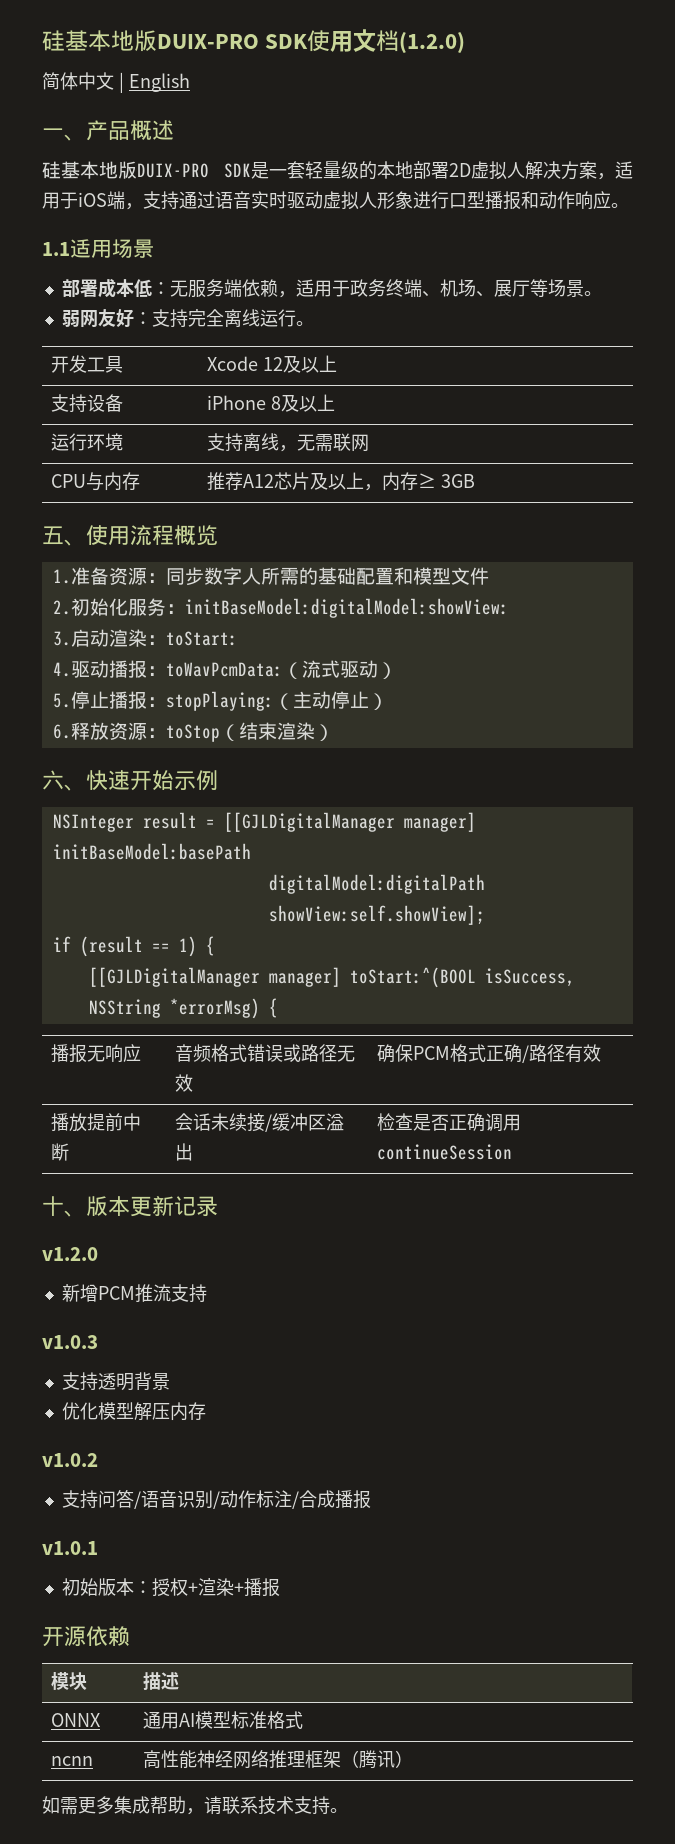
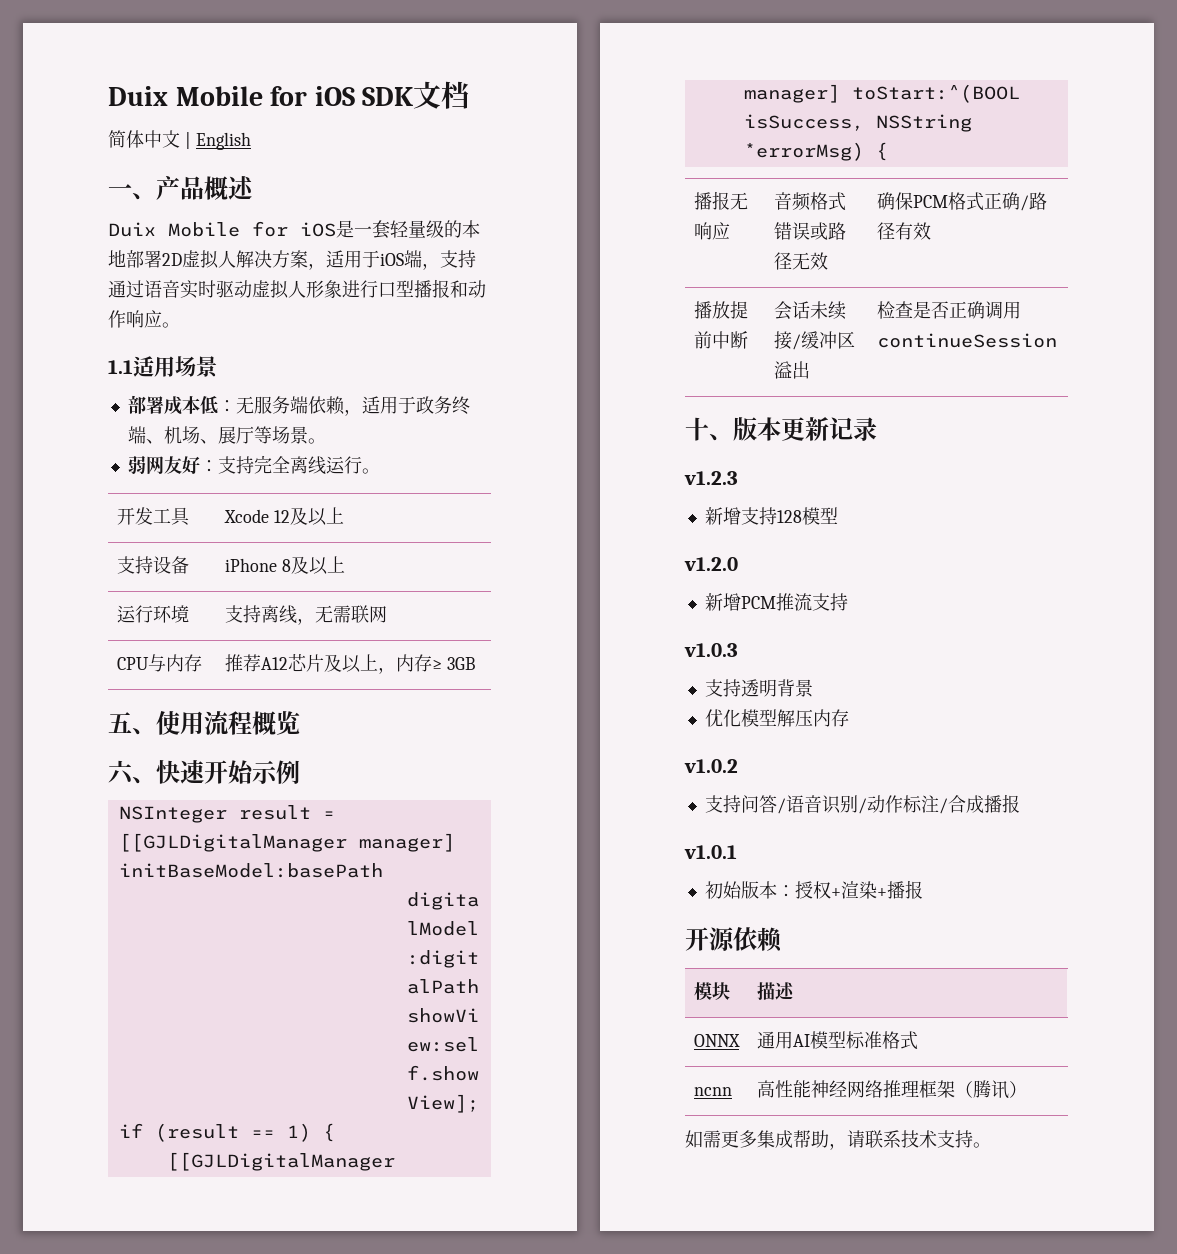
[42,30,354,52] 硅基本地版DUIX-PRO SDK使⽤ -> [108,86,415,106] Duix Mobile for iOS SDK
[399,32,466,54] (1.2.0) -> (470, 95) none
[42,161,251,179] 硅基本地版DUIX-PRO SDK -> [108,221,336,237] Duix Mobile for iOS
[52,567,489,586] [52,598,509,618] [52,629,238,647] [52,660,397,679] [52,691,388,711] [52,722,334,742] // 1.准备资源：同步数字人所需的基础配置和模型文件 // 2.初始化服务：initBaseModel:digitalModel:showView: // 3.启动渲染：toStart: // 4.驱动播报：toWavPcmData:（流式驱动） // 5.停止播报：stopPlaying:（主动停止） // 6.释放资源：toStop（结束渲染） -> (300, 723) none
(218, 1206) none -> [684,471,738,485] [704,507,838,525] // v1.2.3 // 新增支持128模型

